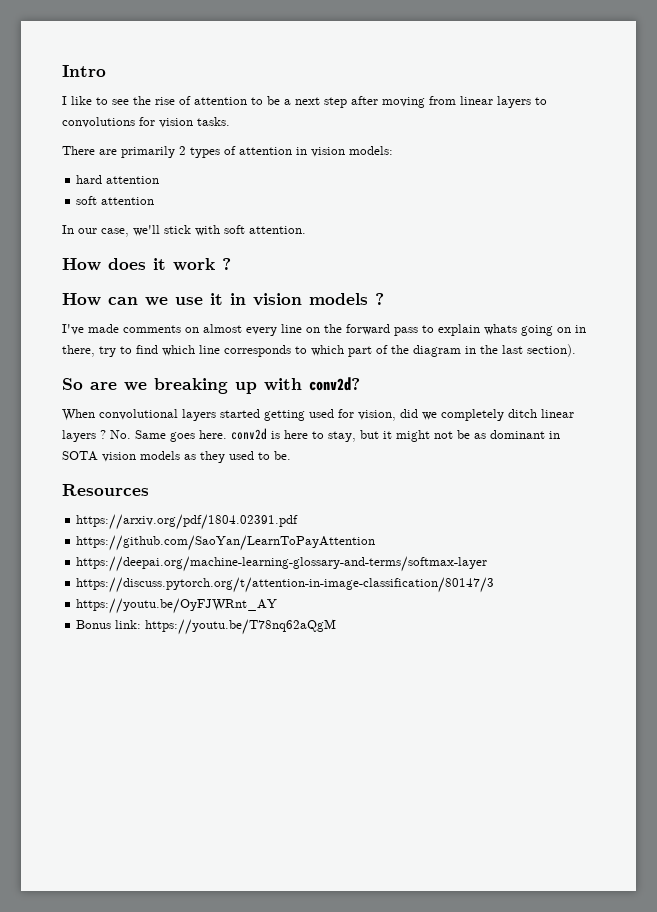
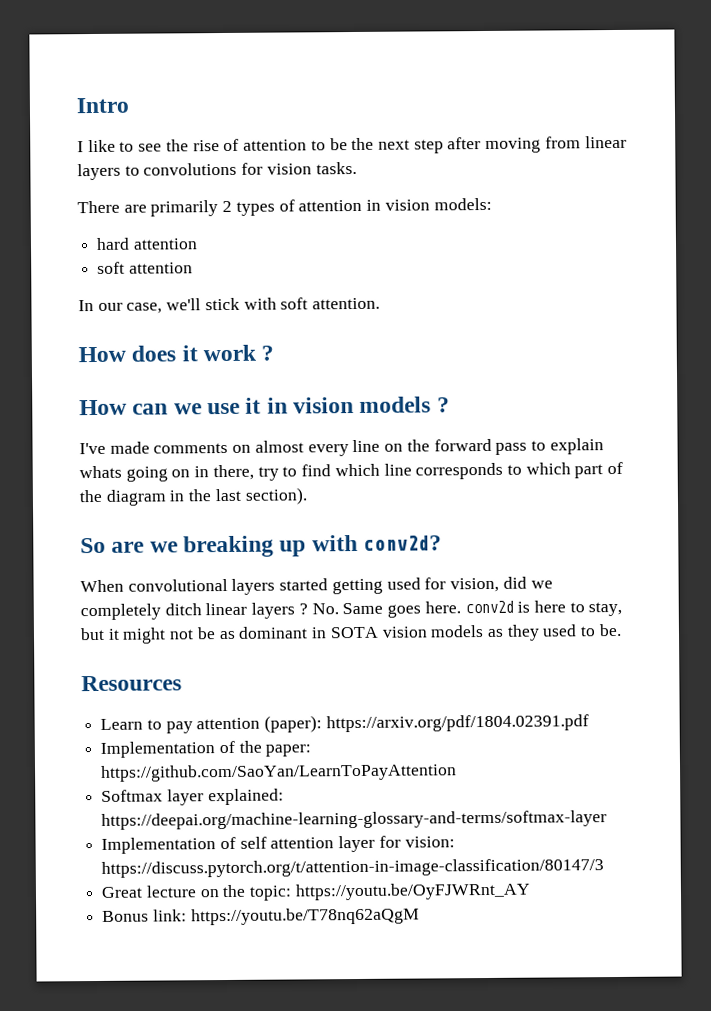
[284,99,291,105] a -> [351,137,375,151] the
[76,514,299,530] [76,535,376,551] [76,556,488,572] [76,577,495,593] https://arxiv.org/pdf/1804.02391.pdf // https://github.com/SaoYan/LearnToPayAttention // https://deepai.org/machine-learning-glossary-and-terms/softmax-layer // https://discuss.pytorch.org/t/attention-in-image-classification/80147/3 // -> [100,714,589,734] [100,740,312,758] [100,763,458,782] [101,788,284,806] [101,810,608,830] [101,835,455,854] [101,858,605,878] [101,884,293,901] Learn to pay attention (paper): https://arxiv.org/pdf/1804.02391.pdf // Implementation of the paper: https://github.com/SaoYan/LearnToPayAttention // Softmax layer explained: https://deepai.org/machine-learning-glossary-and-terms/softmax-layer // Implementation of self attention layer for vision: https://discuss.pytorch.org/t/attention-in-image-classification/80147/3 // Great lecture on the topic:

